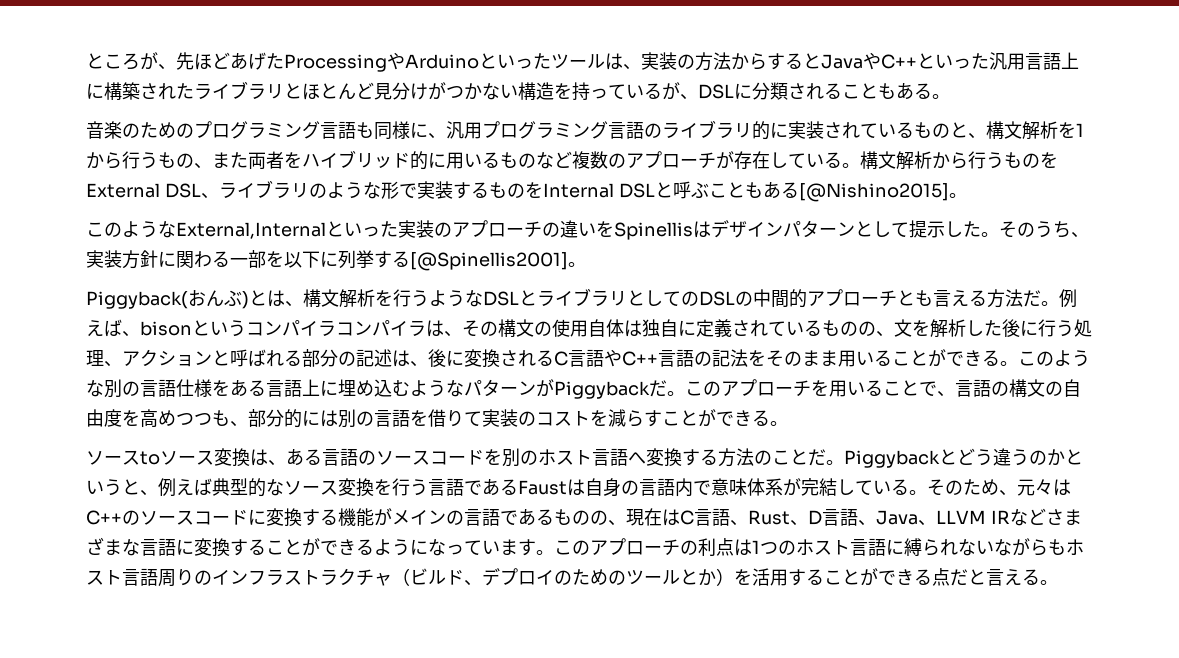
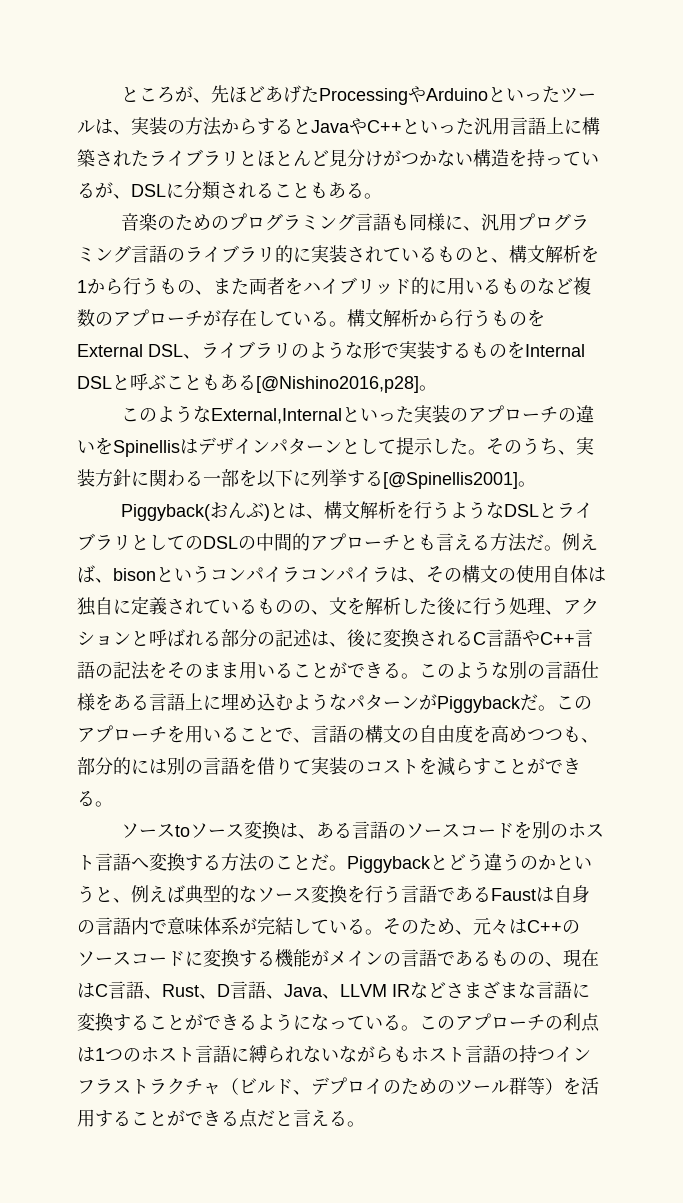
[798,183,949,202] [@Nishino2015] -> [256,376,419,393] [@Nishino2016,p28]
[500,539,536,556] ます -> [383,1015,401,1030] る
[158,569,212,587] 周りの -> [501,1045,555,1063] の持つ
[680,569,716,586] とか -> [509,1077,545,1095] 群等

